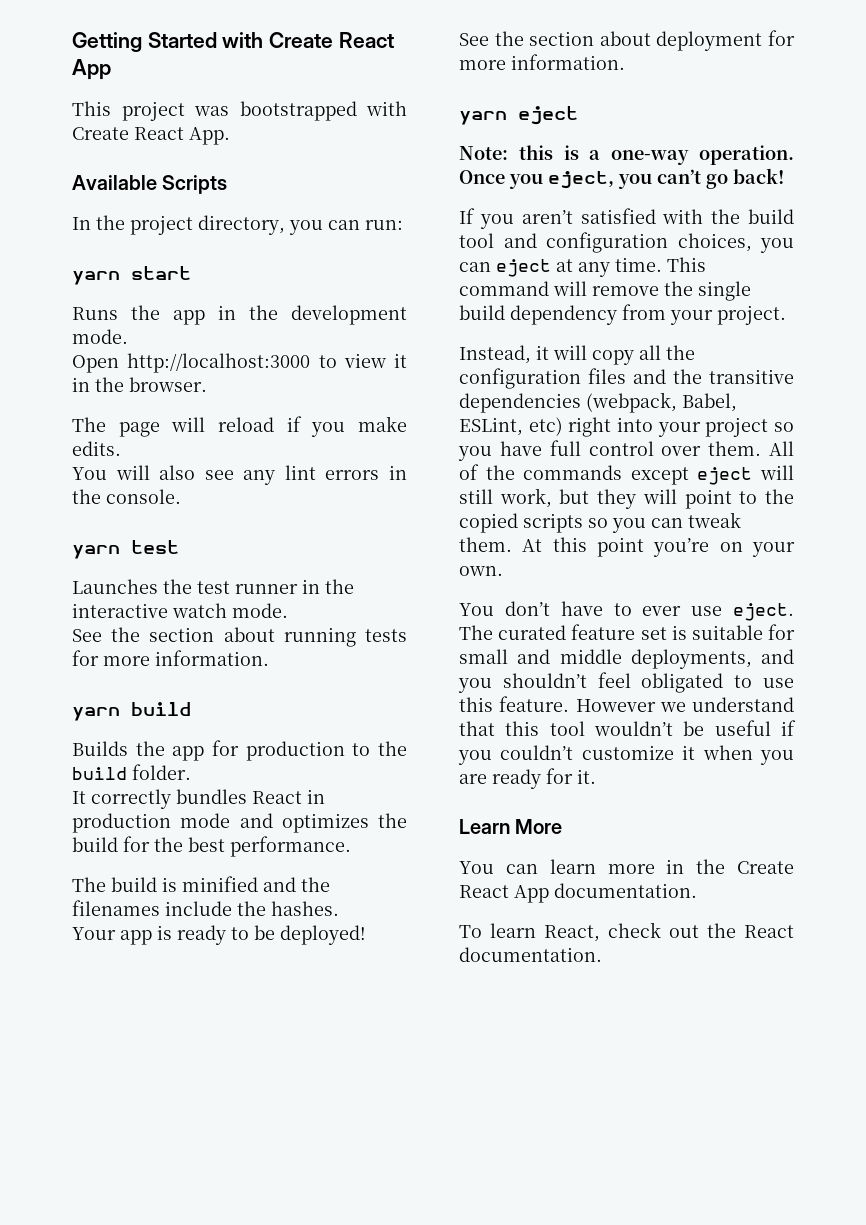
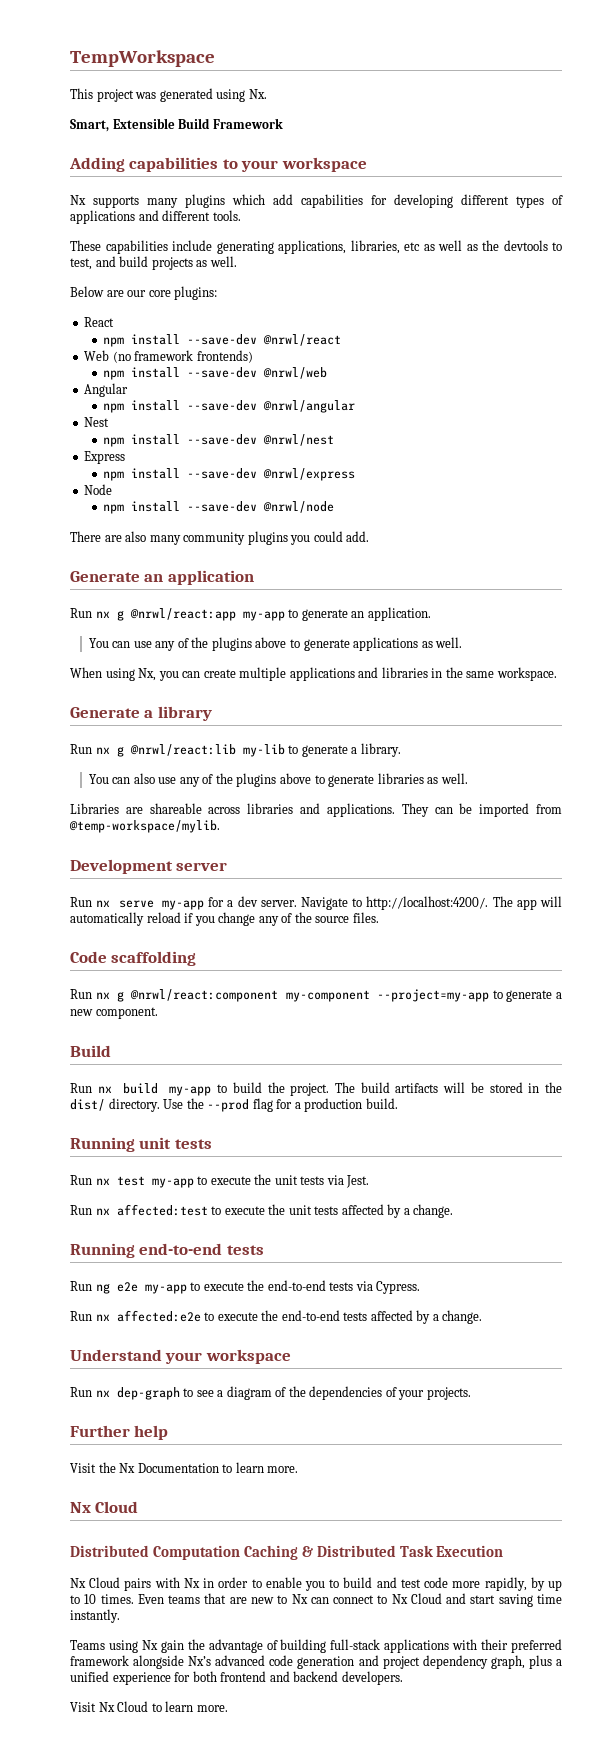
[72,32,394,52] [72,59,111,80] [72,101,407,121] [72,127,230,145] [72,175,228,194] [72,215,403,235] [72,266,191,285] [72,305,407,325] [72,329,128,344] [72,353,407,373] [72,377,207,392] [72,416,407,437] [72,441,121,456] [72,465,407,485] [72,489,181,504] [72,540,179,559] [72,579,354,594] [72,603,288,618] [72,627,407,647] [72,650,269,666] [72,702,191,721] [72,740,407,761] [72,764,191,780] [72,789,325,809] [72,813,407,833] [72,836,351,857] [72,876,330,892] [72,900,339,916] [72,925,366,945] [459,30,795,51] [459,54,625,70] [459,106,578,125] [459,145,794,165] [459,168,784,189] [459,208,794,229] [459,232,794,253] [459,257,706,277] [459,281,751,301] [459,304,786,325] [459,345,695,365] [459,368,794,389] [459,392,737,413] [459,417,794,437] [458,440,794,461] [459,464,794,485] [459,488,794,509] [459,512,741,533] [459,537,795,557] [459,566,503,576] [459,601,794,621] [459,624,795,640] [459,649,794,669] [458,672,794,693] [459,696,794,712] [459,720,796,736] [458,745,794,765] [459,768,596,789] [459,819,563,834] [459,859,794,874] [459,883,697,903] [459,922,794,942] [459,947,602,962] Getting Started with Create React App // This project was bootstrapped with Create React App. // Available Scripts // In the project directory, you can run: // yarn start // Runs the app in the development mode. // Open http://localhost:3000 to view it in the browser. // The page will reload if you make edits. // You will also see any lint errors in the console. // yarn test // Launches the test runner in the interactive watch mode. // See the section about running tests for more information. // yarn build // Builds the app for production to the build folder. // It correctly bundles React in production mode and optimizes the build for the best performance. // The build is minified and the filenames include the hashes. // Your app is ready to be deployed! // See the section about deployment for more information. // yarn eject // Note: this is a one-way operation. Once you eject, you can’t go back! // If you aren’t satisfied with the build tool and configuration choices, you can eject at any time. This command will remove the single build dependency from your project. // Instead, it will copy all the configuration files and the transitive dependencies (webpack, Babel, ESLint, etc) right into your project so you have full control over them. All of the commands except eject will still work, but they will point to the copied scripts so you can tweak them. At this point you’re on your own. // You don’t have to ever use eject. The curated feature set is suitable for small and middle deployments, and you shouldn’t feel obligated to use this feature. However we understand that this tool wouldn’t be useful if you couldn’t customize it when you are ready for it. // Learn More // You can learn more in the Create React App documentation. // To learn React, check out the React documentation. -> [70,50,215,67] [70,88,267,102] [70,118,283,132] [69,157,367,172] [70,194,563,208] [70,210,241,224] [70,240,562,254] [70,256,237,270] [70,286,218,300] [84,317,115,327] [103,334,342,347] [84,350,253,363] [103,367,328,380] [84,383,129,397] [103,400,356,413] [84,417,110,427] [103,434,335,447] [84,451,126,464] [103,468,356,481] [84,484,113,495] [103,501,335,514] [70,531,370,545] [70,570,254,585] [70,607,431,621] [88,637,463,651] [70,667,557,681] [70,706,212,721] [70,743,401,757] [88,773,468,787] [70,803,562,817] [69,820,220,833] [70,859,228,874] [70,896,562,910] [70,912,379,926] [70,951,197,966] [70,989,562,1002] [70,1007,158,1019] [70,1045,111,1057] [70,1082,562,1096] [70,1098,398,1112] [70,1137,212,1152] [70,1174,370,1188] [70,1204,454,1218] [70,1243,264,1258] [70,1280,421,1294] [70,1310,483,1324] [70,1349,291,1364] [70,1386,471,1400] [70,1425,169,1440] [70,1462,299,1473] [70,1501,139,1513] [70,1545,504,1560] [70,1577,563,1591] [70,1593,562,1607] [70,1609,120,1623] [70,1639,562,1653] [70,1655,562,1669] [70,1671,403,1685] [70,1701,228,1712] TempWorkspace // This project was generated using Nx. // Smart, Extensible Build Framework // Adding capabilities to your workspace // Nx supports many plugins which add capabilities for developing different types of applications and different tools. // These capabilities include generating applications, libraries, etc as well as the devtools to test, and build projects as well. // Below are our core plugins: // React // npm install --save-dev @nrwl/react // Web (no framework frontends) // npm install --save-dev @nrwl/web // Angular // npm install --save-dev @nrwl/angular // Nest // npm install --save-dev @nrwl/nest // Express // npm install --save-dev @nrwl/express // Node // npm install --save-dev @nrwl/node // There are also many community plugins you could add. // Generate an application // Run nx g @nrwl/react:app my-app to generate an application. // You can use any of the plugins above to generate applications as well. // When using Nx, you can create multiple applications and libraries in the same workspace. // Generate a library // Run nx g @nrwl/react:lib my-lib to generate a library. // You can also use any of the plugins above to generate libraries as well. // Libraries are shareable across libraries and applications. They can be imported from @temp-workspace/mylib. // Development server // Run nx serve my-app for a dev server. Navigate to http://localhost:4200/. The app will automatically reload if you change any of the source files. // Code scaffolding // Run nx g @nrwl/react:component my-component --project=my-app to generate a new component. // Build // Run nx build my-app to build the project. The build artifacts will be stored in the dist/ directory. Use the --prod flag for a production build. // Running unit tests // Run nx test my-app to execute the unit tests via Jest. // Run nx affected:test to execute the unit tests affected by a change. // Running end-to-end tests // Run ng e2e my-app to execute the end-to-end tests via Cypress. // Run nx affected:e2e to execute the end-to-end tests affected by a change. // Understand your workspace // Run nx dep-graph to see a diagram of the dependencies of your projects. // Further help // Visit the Nx Documentation to learn more. // Nx Cloud // Distributed Computation Caching & Distributed Task Execution // Nx Cloud pairs with Nx in order to enable you to build and test code more rapidly, by up to 10 times. Even teams that are new to Nx can connect to Nx Cloud and start saving time instantly. // Teams using Nx gain the advantage of building full-stack applications with their preferred framework alongside Nx’s advanced code generation and project dependency graph, plus a unified experience for both frontend and backend developers. // Visit Nx Cloud to learn more.

